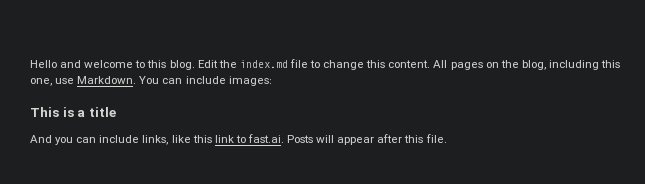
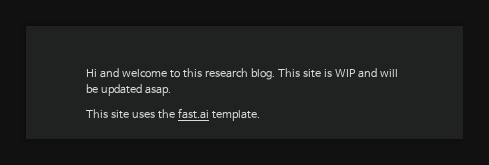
[30,60,57,68] Hello -> [86,69,97,77] Hi
[169,59,621,70] [30,76,272,86] [30,107,116,117] [30,134,447,145] blog. Edit the index.md file to change this content. All pages on the blog, including this one, use Markdown. You can include images: // This is a title // And you can include links, like this link to fast.ai. Posts will appear after this file. -> [204,68,398,80] [86,84,171,96] [86,108,260,121] research blog. This site is WIP and will be updated asap. // This site uses the fast.ai template.

